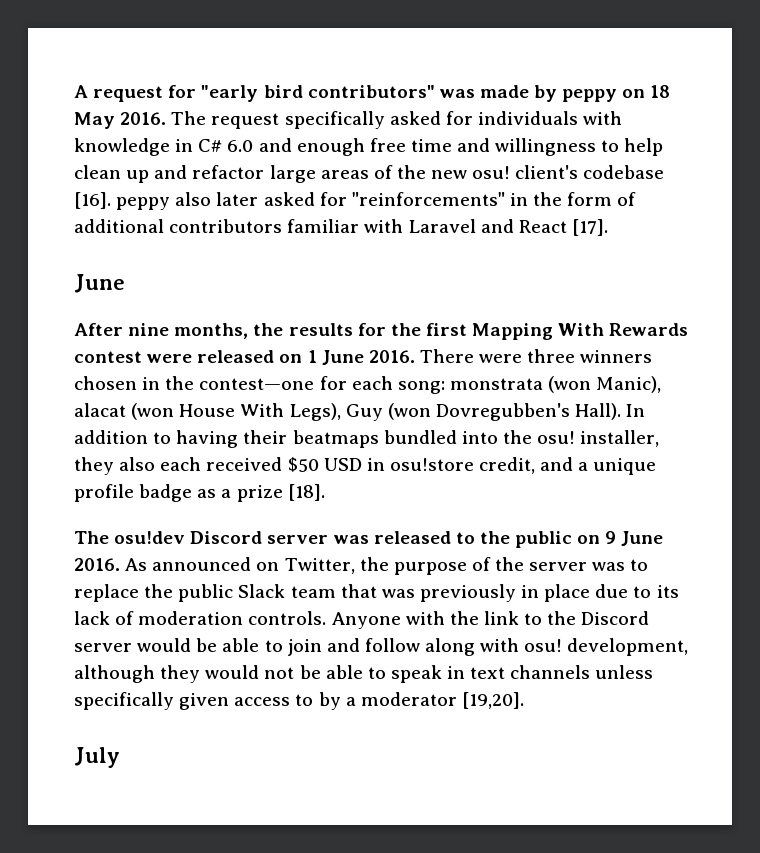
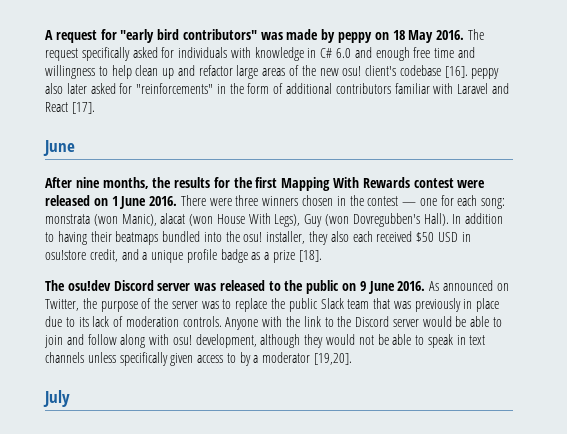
[199,378,315,390] contest—one -> [367,196,437,206] contest — one

